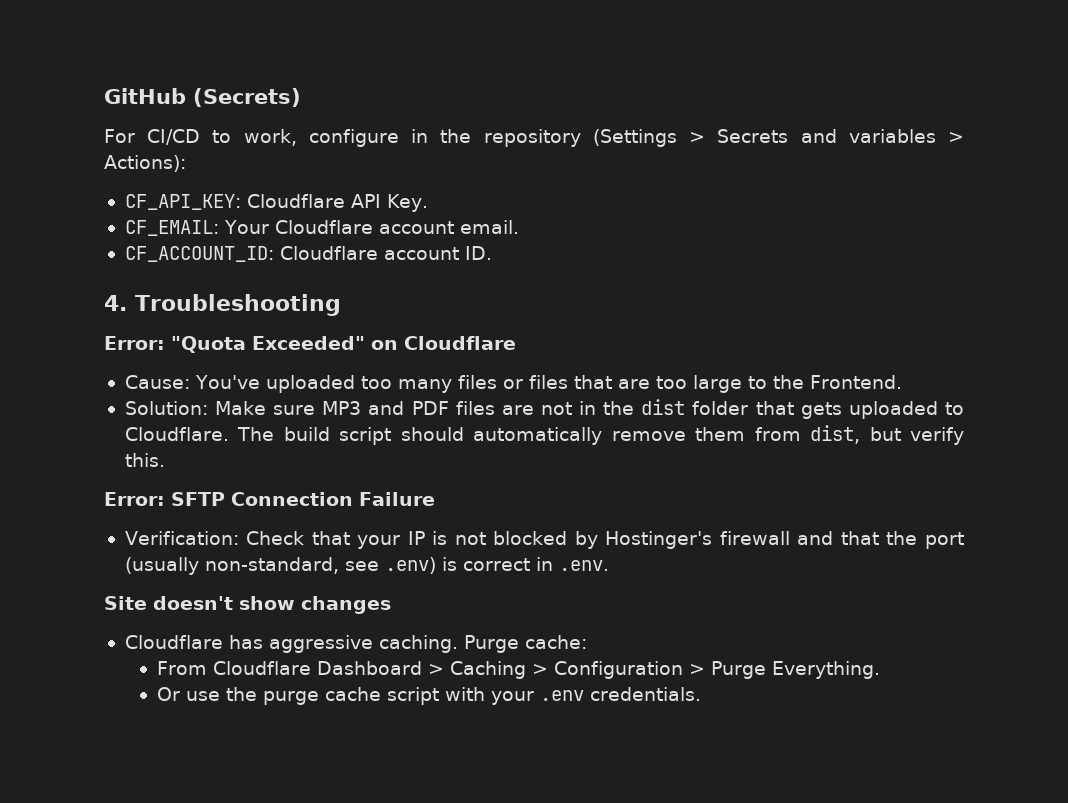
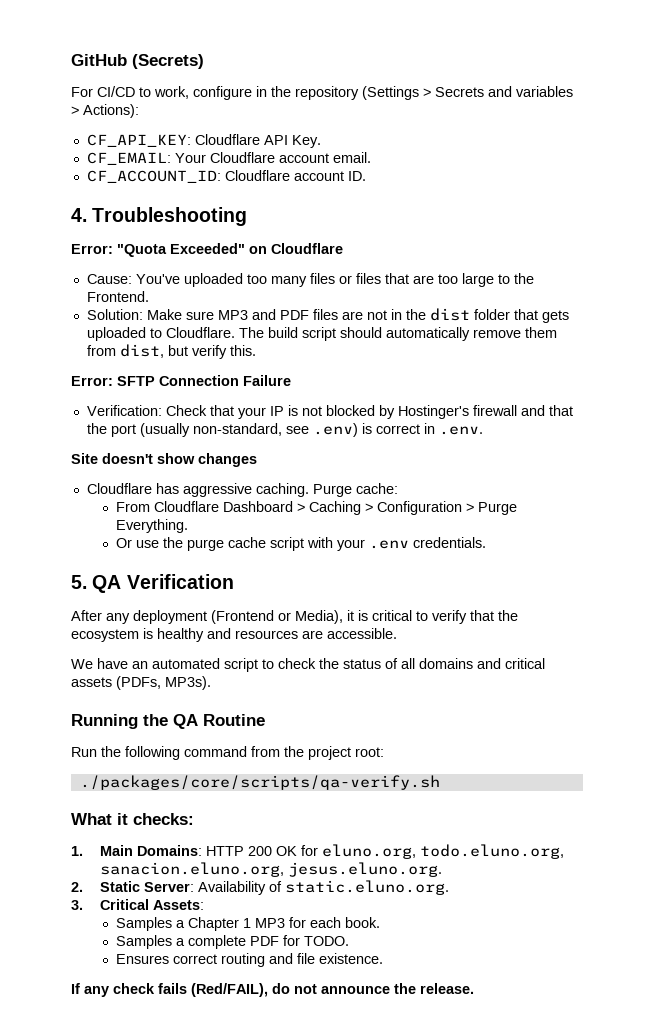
(701, 694) none -> [71,574,234,593] [71,610,518,624] [71,628,397,642] [71,658,545,672] [71,676,211,690] [71,714,265,729] [71,746,384,760] [79,775,440,790] [71,813,194,825] [71,844,564,859] [99,862,442,877] [71,880,449,895] [71,899,204,910] [115,917,380,931] [115,935,349,949] [115,953,383,967] [71,983,474,997] // 5. QA Verification // After any deployment (Frontend or Media), it is critical to verify that the ecosystem is healthy and resources are accessible. // We have an automated script to check the status of all domains and critical assets (PDFs, MP3s). // Running the QA Routine // Run the following command from the project root: // ./packages/core/scripts/qa-verify.sh // What it checks: // 1. Main Domains: HTTP 200 OK for eluno.org, todo.eluno.org, sanacion.eluno.org, jesus.eluno.org. // 2. Static Server: Availability of static.eluno.org. // 3. Critical Assets: // Samples a Chapter 1 MP3 for each book. // Samples a complete PDF for TODO. // Ensures correct routing and file existence. // If any check fails (Red/FAIL), do not announce the release.

